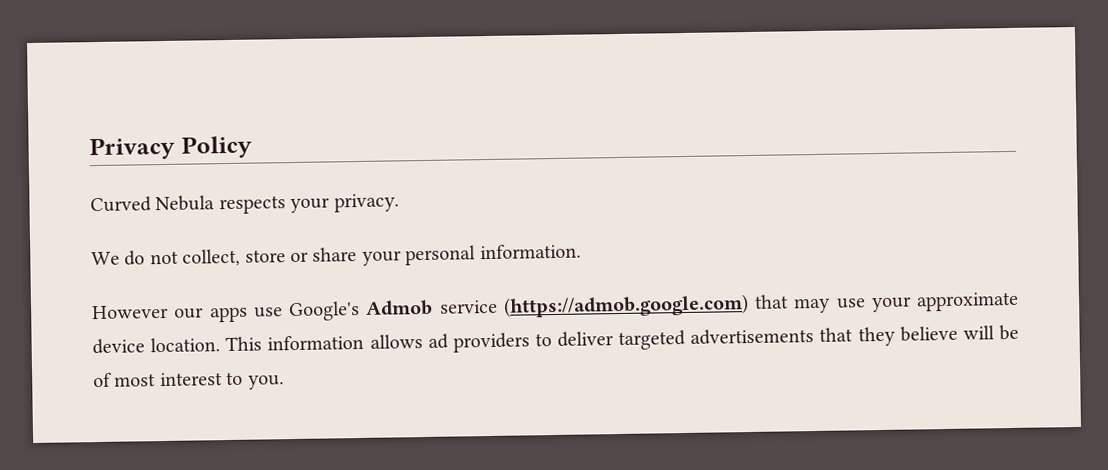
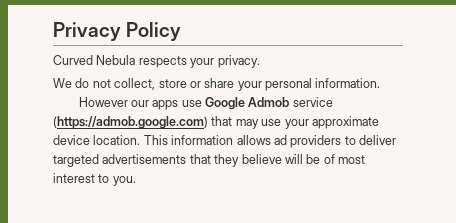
[288,301,360,322] Google's -> [205,97,246,110] Google

